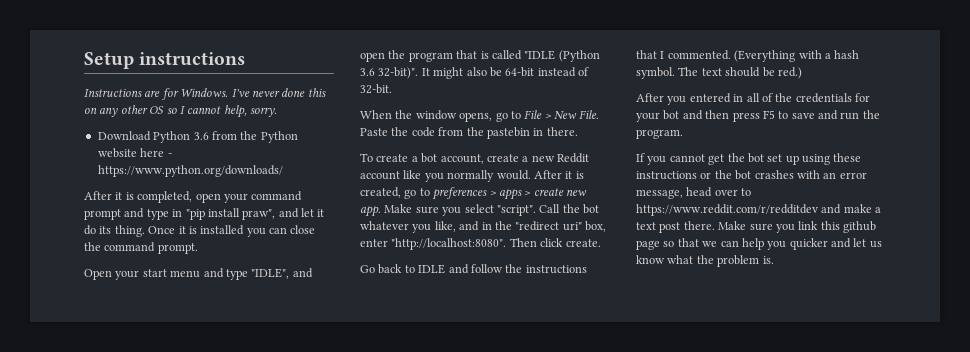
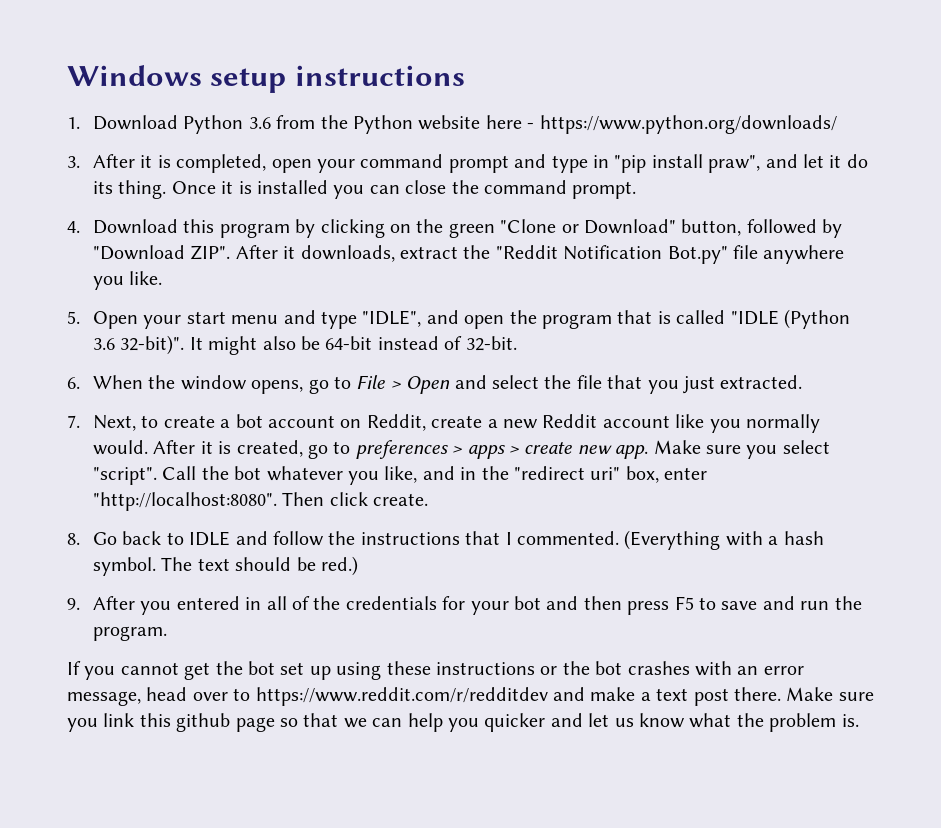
[84,52,134,69] Setup -> [67,65,287,93] Windows setup
[84,88,326,100] [84,105,277,118] Instructions are for Windows. I've never done this on any other OS so I cannot help, sorry. // -> [67,117,80,129] 1.
(283, 171) none -> [67,156,80,168] 3.
(198, 248) none -> [67,219,843,238] [92,245,845,264] [92,271,163,290] [67,311,80,324] 4. Download this program by clicking on the green "Clone or Download" button, followed by "Download ZIP". After it downloads, extract the "Reddit Notification Bot.py" file anywhere you like. // 5.
(392, 89) none -> [67,377,80,389] 6.
[554,110,600,119] [360,127,578,139] [360,153,484,164] New File. Paste the code from the pastebin in there. // To create a bot account, -> [406,375,803,394] [67,414,426,431] Open and select the file that you just extracted. // 7. Next, to create a bot account on Reddit,
(601, 243) none -> [67,533,80,545] 8.
(802, 73) none -> [67,598,80,610] 9.

